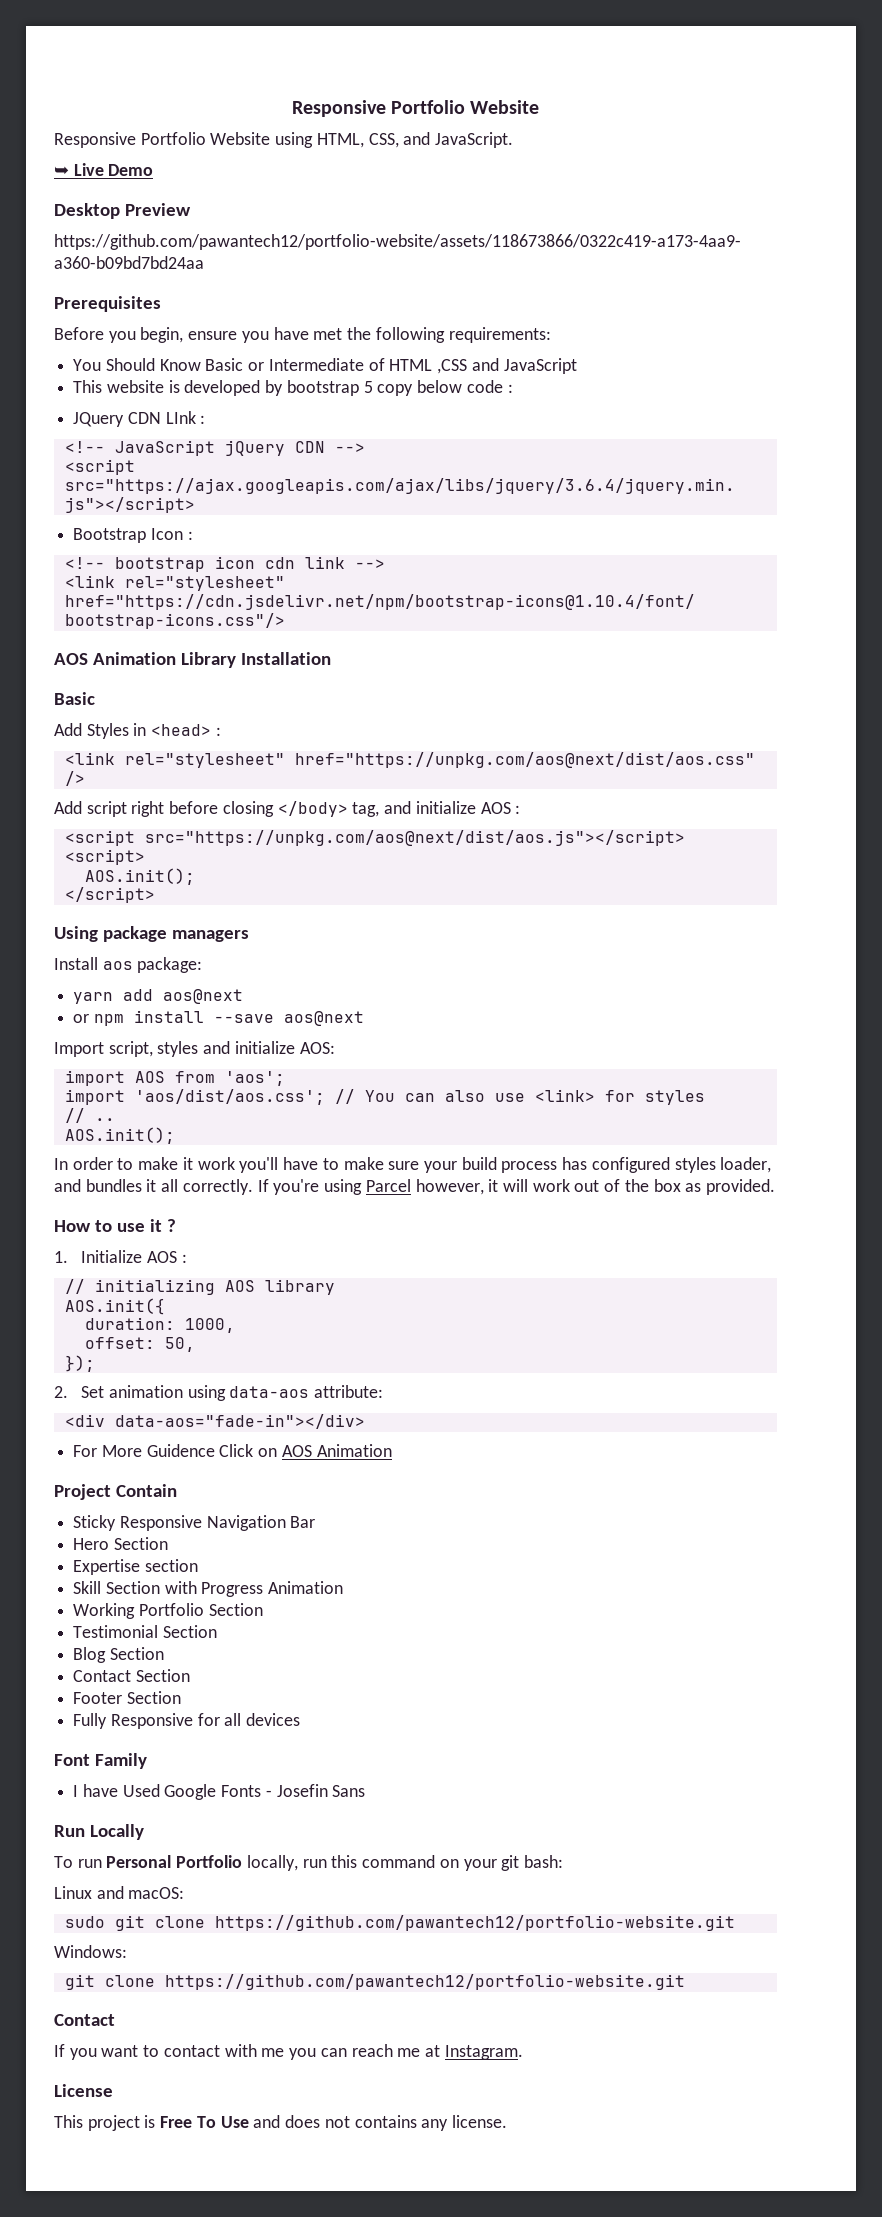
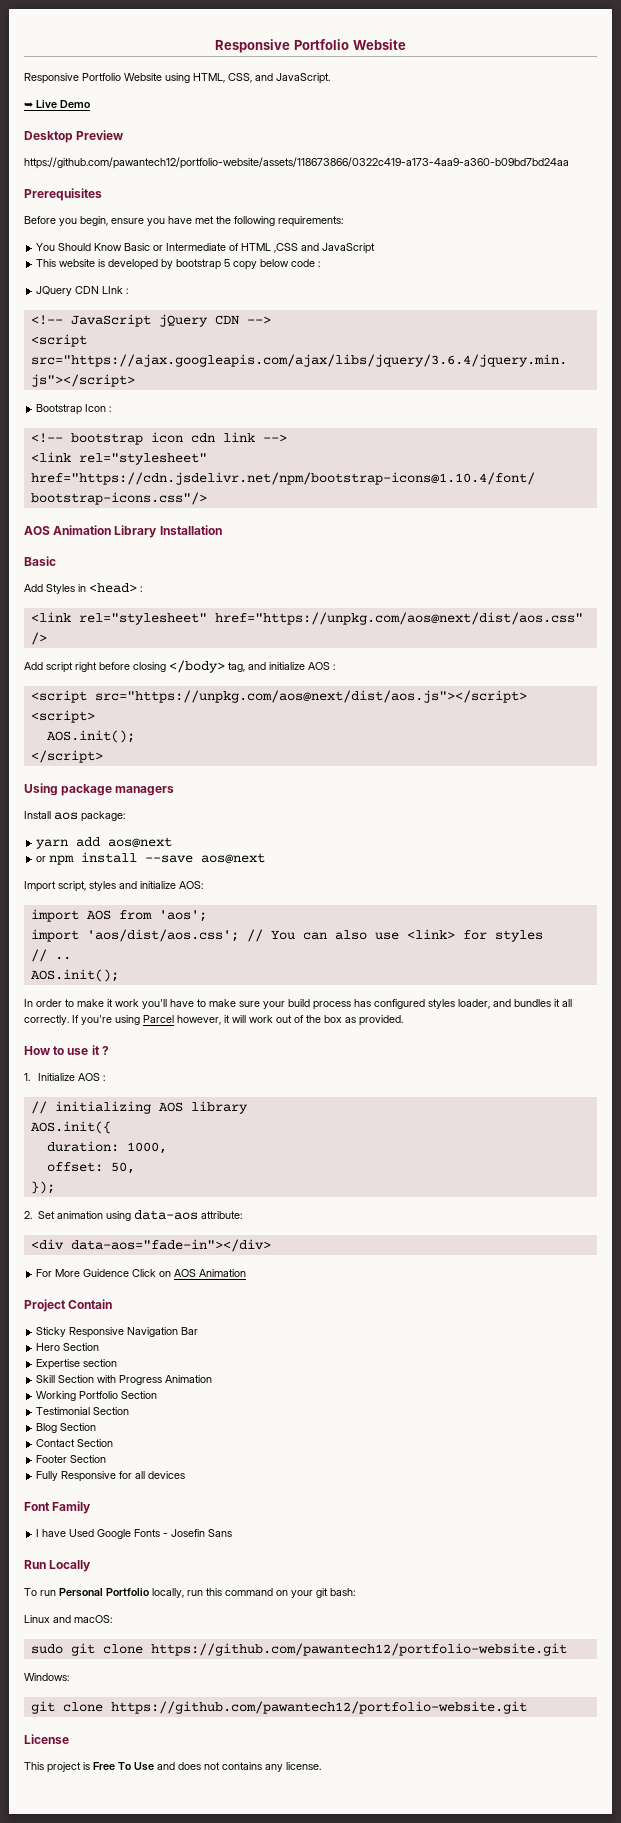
[54,2014,115,2026] [54,2044,523,2060] // Contact // If you want to contact with me you can reach me at Instagram. -> (527, 1707) none

